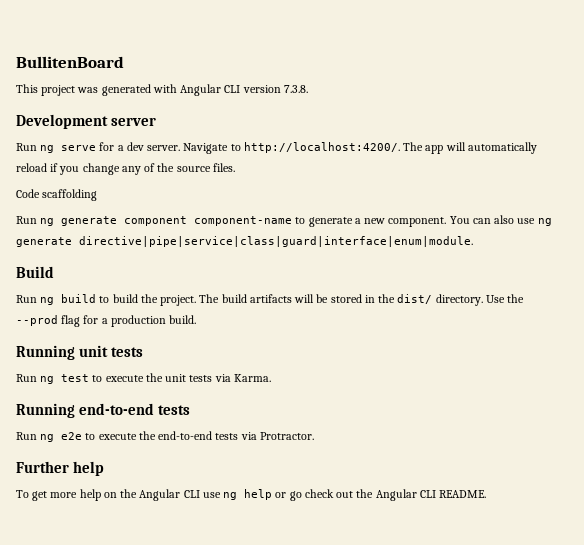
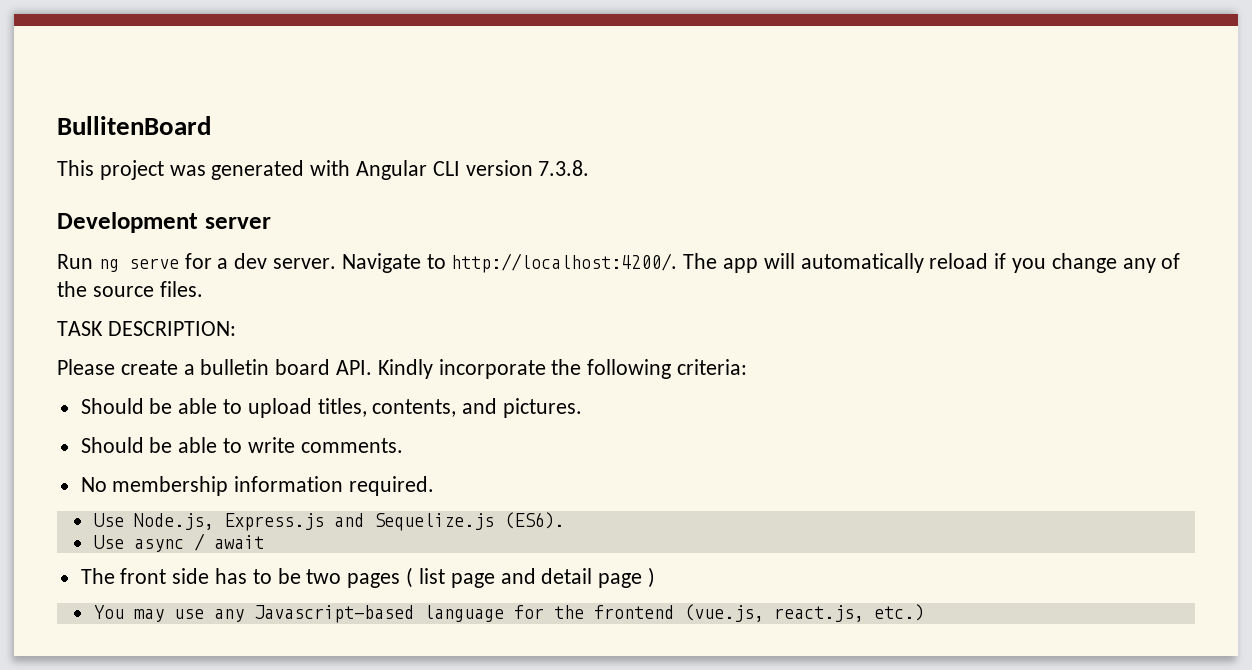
[16,189,98,201] [16,215,552,227] [16,236,473,247] [16,266,54,278] [16,294,525,306] [16,315,197,327] [16,345,144,360] [16,373,271,384] [16,403,191,418] [16,431,314,442] [16,461,105,476] [16,489,487,501] Code scaffolding // Run ng generate component component-name to generate a new component. You can also use ng generate directive|pipe|service|class|guard|interface|enum|module. // Build // Run ng build to build the project. The build artifacts will be stored in the dist/ directory. Use the --prod flag for a production build. // Running unit tests // Run ng test to execute the unit tests via Karma. // Running end-to-end tests // Run ng e2e to execute the end-to-end tests via Protractor. // Further help // To get more help on the Angular CLI use ng help or go check out the Angular CLI README. -> [57,321,236,336] [57,359,748,379] [80,398,583,418] [80,437,403,453] [80,476,435,496] [93,512,564,531] [93,533,264,552] [80,567,655,588] [93,604,924,623] TASK DESCRIPTION: // Please create a bulletin board API. Kindly incorporate the following criteria: // Should be able to upload titles, contents, and pictures. // Should be able to write comments. // No membership information required. // Use Node.js, Express.js and Sequelize.js (ES6). // Use async / await // The front side has to be two pages ( list page and detail page ) // You may use any Javascript-based language for the frontend (vue.js, react.js, etc.)

